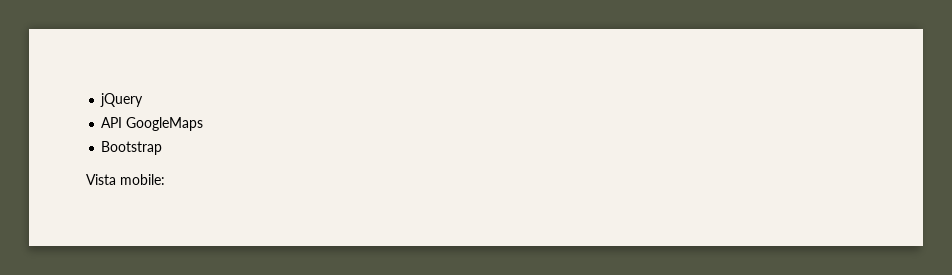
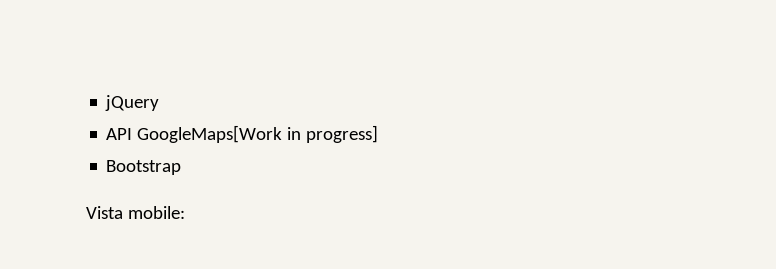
[126,117,204,131] GoogleMaps -> [137,125,379,143] GoogleMaps[Work in progress]

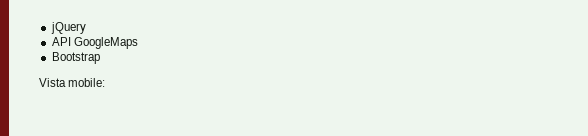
[137,125,379,143] GoogleMaps[Work in progress] -> [73,37,138,49] GoogleMaps

